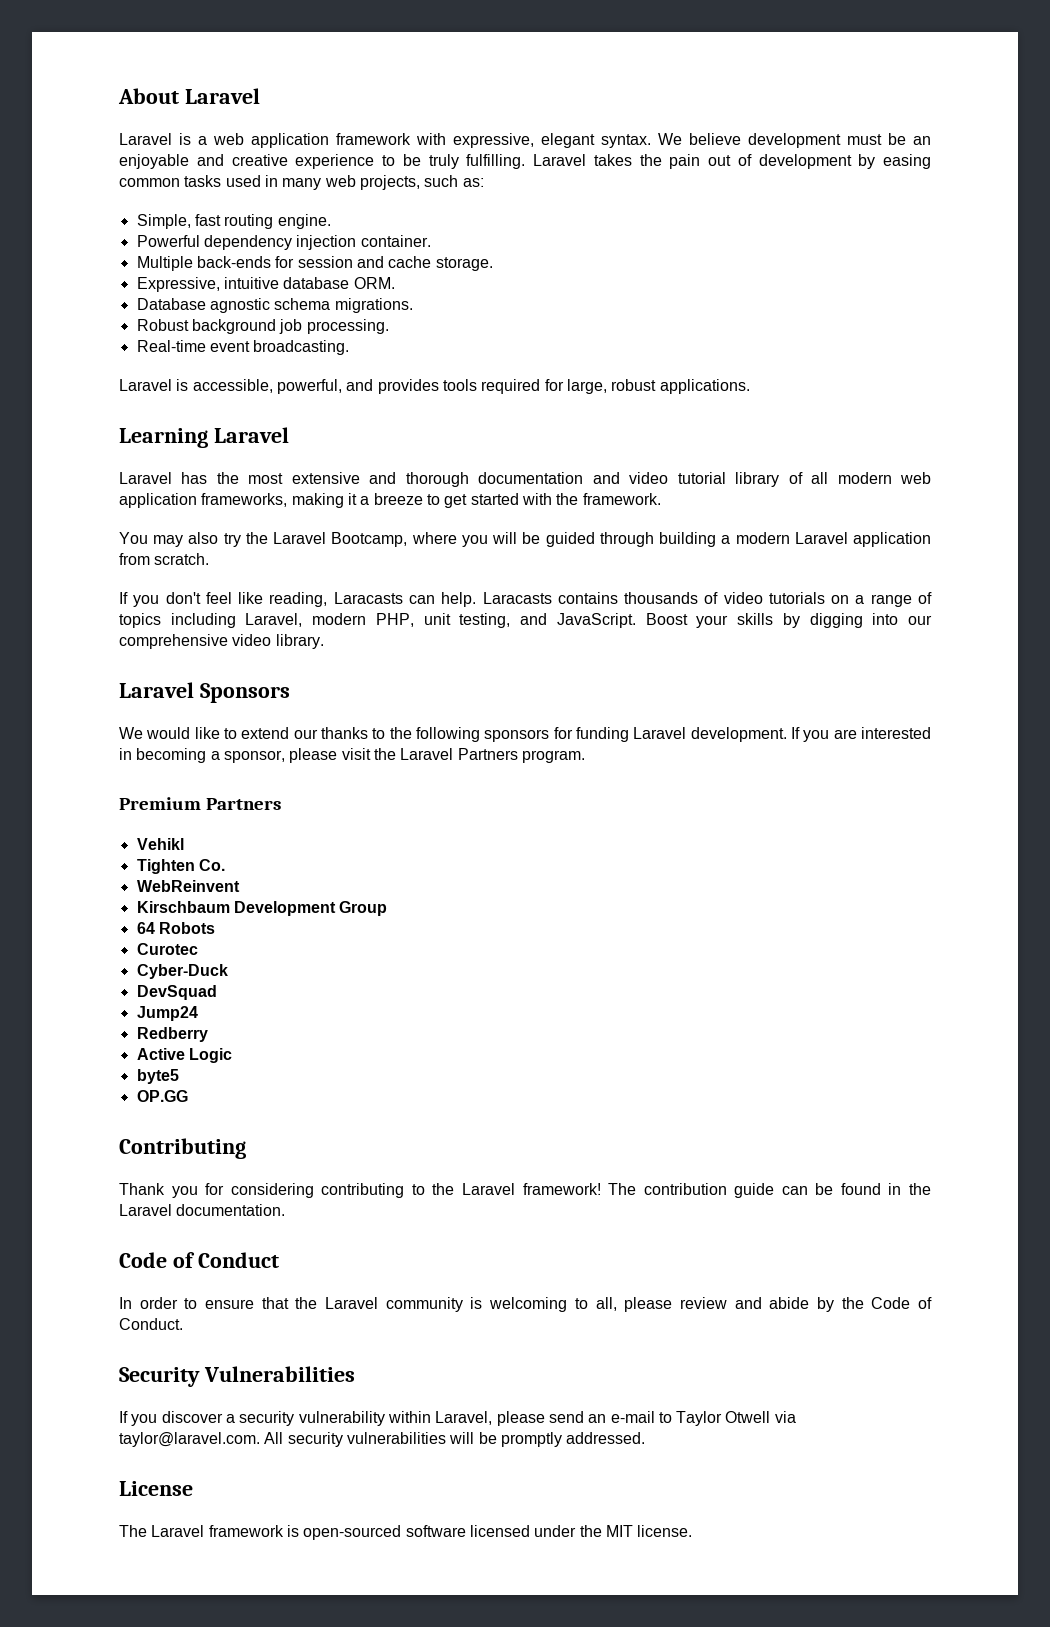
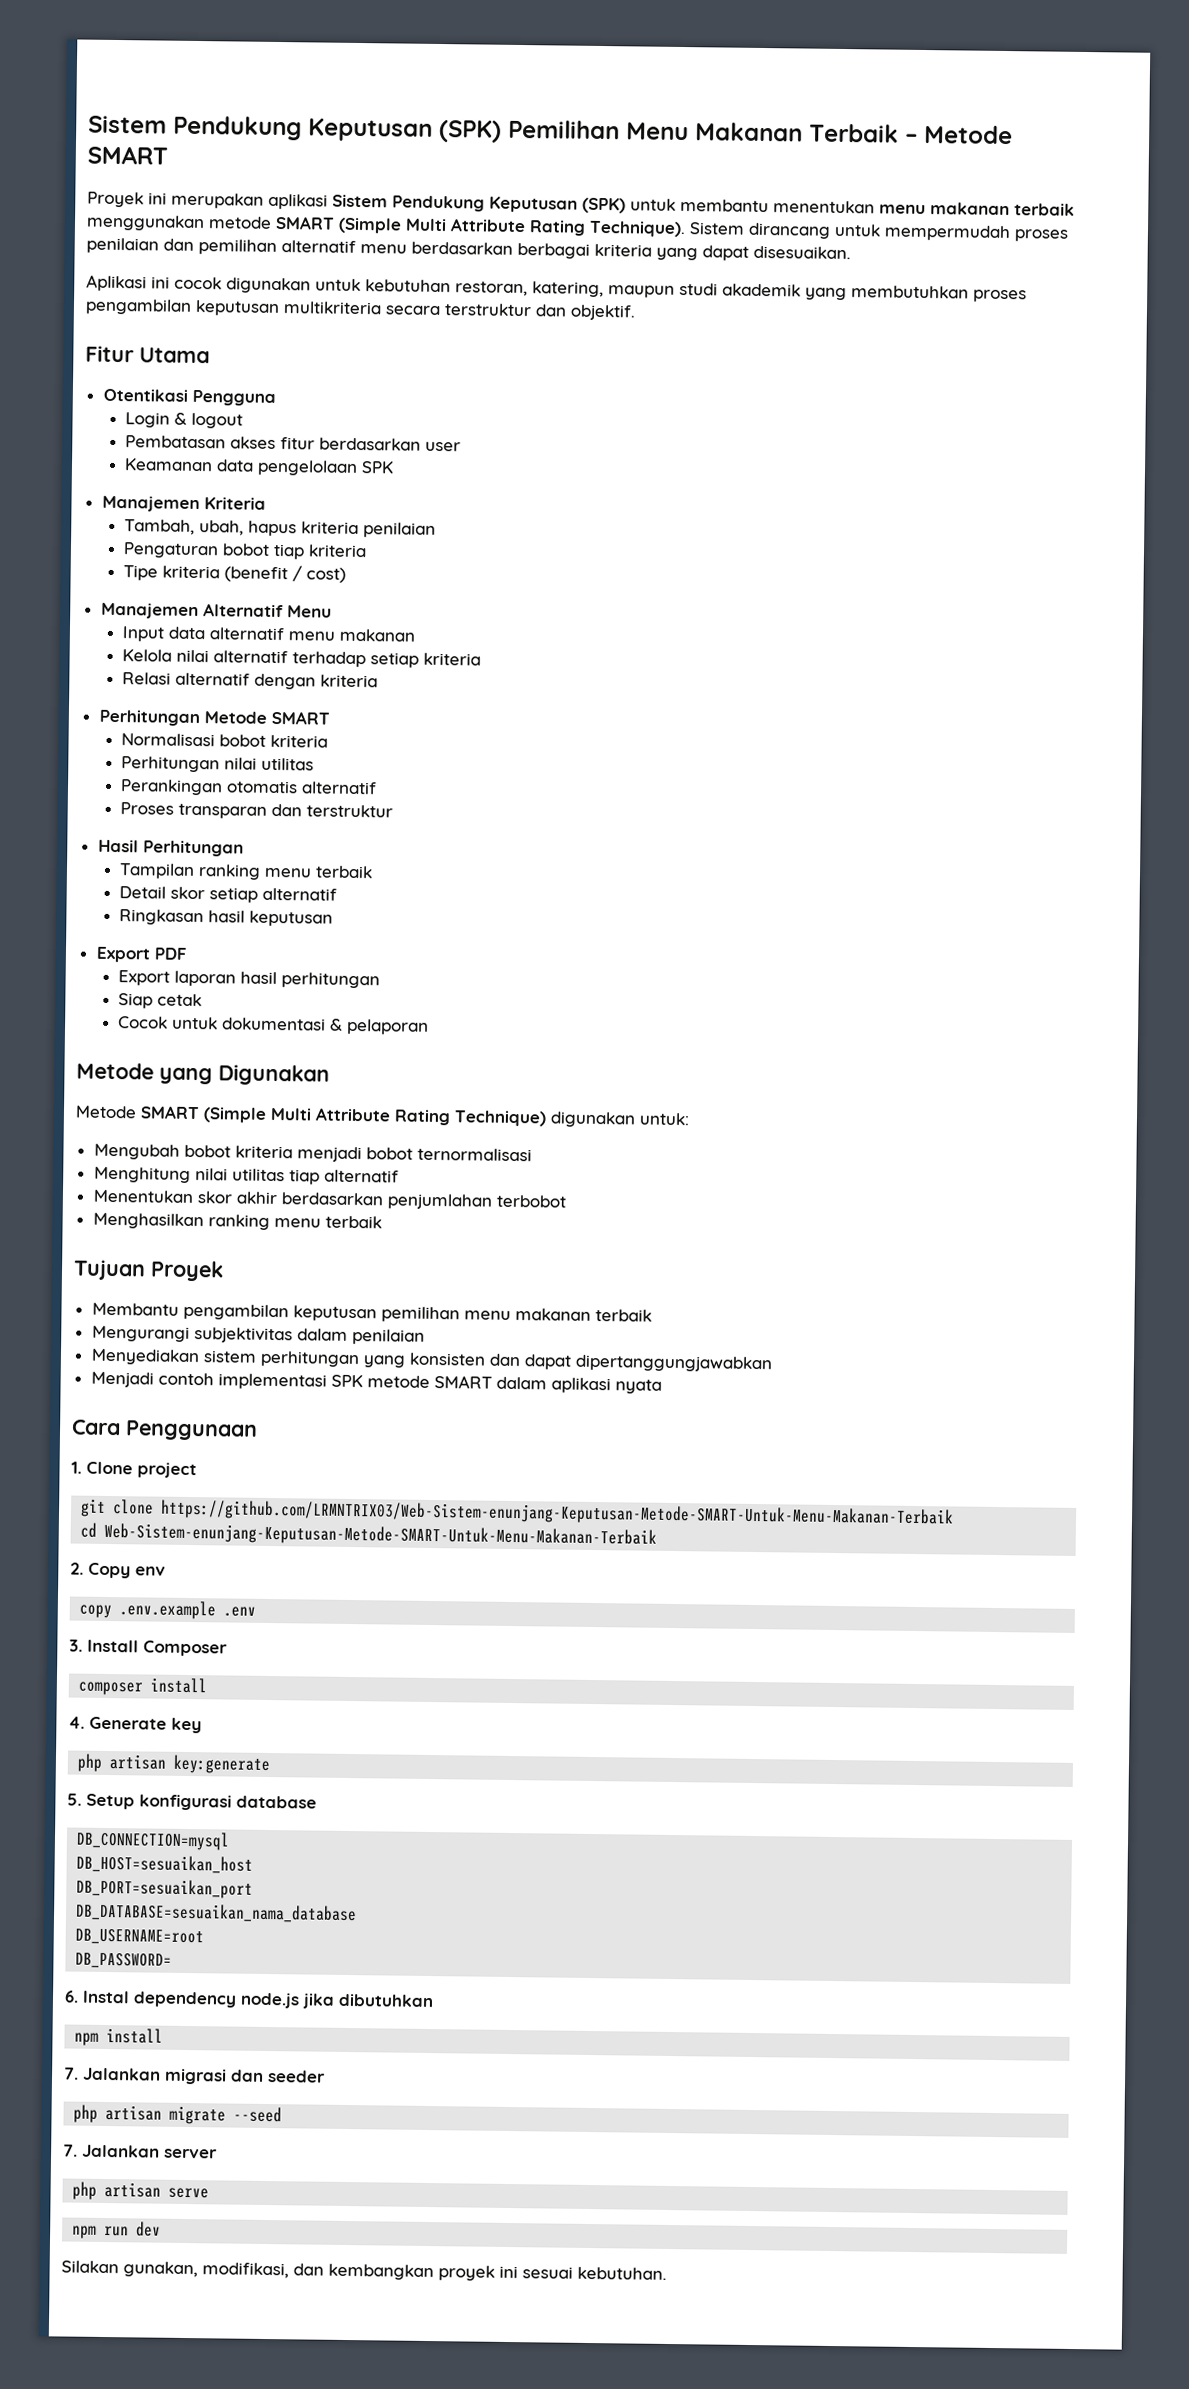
[118,88,260,104] [119,133,931,148] [119,154,931,169] [119,175,484,190] [136,214,331,229] [136,235,431,250] [136,256,493,271] [136,277,395,292] [136,298,413,313] [136,319,389,334] [136,340,350,355] [119,379,750,394] [119,427,289,448] [119,472,932,487] [119,493,661,508] [119,532,932,547] [119,553,210,565] [119,592,933,607] [119,613,933,628] [119,634,324,649] [119,682,290,703] [119,727,932,742] [119,748,585,763] [119,797,282,810] [136,838,184,850] [136,859,225,874] [136,880,240,892] [136,901,388,916] [136,922,215,934] [136,943,198,955] [136,964,228,979] [136,985,217,1000] [136,1006,198,1021] [136,1027,208,1042] [136,1048,232,1063] [136,1069,179,1084] [136,1090,188,1102] [119,1138,246,1159] [119,1183,931,1198] [119,1204,286,1216] [119,1252,279,1268] [119,1297,933,1312] [119,1318,183,1330] [119,1366,355,1387] [119,1411,796,1426] [119,1432,646,1447] [119,1481,193,1496] [119,1525,693,1540] About Laravel // Laravel is a web application framework with expressive, elegant syntax. We believe development must be an enjoyable and creative experience to be truly fulfilling. Laravel takes the pain out of development by easing common tasks used in many web projects, such as: // Simple, fast routing engine. // Powerful dependency injection container. // Multiple back-ends for session and cache storage. // Expressive, intuitive database ORM. // Database agnostic schema migrations. // Robust background job processing. // Real-time event broadcasting. // Laravel is accessible, powerful, and provides tools required for large, robust applications. // Learning Laravel // Laravel has the most extensive and thorough documentation and video tutorial library of all modern web application frameworks, making it a breeze to get started with the framework. // You may also try the Laravel Bootcamp, where you will be guided through building a modern Laravel application from scratch. // If you don't feel like reading, Laracasts can help. Laracasts contains thousands of video tutorials on a range of topics including Laravel, modern PHP, unit testing, and JavaScript. Boost your skills by digging into our comprehensive video library. // Laravel Sponsors // We would like to extend our thanks to the following sponsors for funding Laravel development. If you are interested in becoming a sponsor, please visit the Laravel Partners program. // Premium Partners // Vehikl // Tighten Co. // WebReinvent // Kirschbaum Development Group // 64 Robots // Curotec // Cyber-Duck // DevSquad // Jump24 // Redberry // Active Logic // byte5 // OP.GG // Contributing // Thank you for considering contributing to the Laravel framework! The contribution guide can be found in the Laravel documentation. // Code of Conduct // In order to ensure that the Laravel community is welcoming to all, please review and abide by the Code of Conduct. // Security Vulnerabilities // If you discover a security vulnerability within Laravel, please send an e-mail to Taylor Otwell via taylor@laravel.com. All security vulnerabilities will be promptly addressed. // License // The Laravel framework is open-sourced software licensed under the MIT license. -> [88,115,1013,145] [87,145,168,165] [87,191,1075,216] [86,214,1068,242] [86,237,851,261] [86,274,1027,303] [85,298,636,321] [85,345,210,364] [102,388,276,406] [125,412,244,429] [125,435,462,452] [124,458,395,477] [101,495,266,513] [124,519,437,538] [123,542,368,560] [123,565,347,583] [100,602,332,620] [122,626,416,642] [122,649,482,668] [122,672,379,690] [98,709,330,727] [121,733,329,748] [121,756,315,773] [120,779,378,796] [120,802,394,819] [97,839,244,857] [119,863,374,880] [119,886,338,903] [119,909,334,927] [95,946,188,963] [118,970,381,989] [118,993,203,1009] [118,1016,430,1035] [76,1062,330,1086] [75,1105,690,1128] [93,1143,532,1163] [93,1166,399,1185] [92,1189,566,1210] [92,1212,382,1230] [73,1259,224,1282] [91,1302,652,1323] [91,1325,425,1345] [90,1348,772,1373] [90,1371,662,1394] [71,1419,258,1441] [71,1461,197,1479] [80,1498,955,1528] [80,1522,658,1548] [70,1562,166,1579] [79,1600,257,1620] [69,1639,228,1657] [78,1677,208,1696] [68,1716,202,1734] [77,1753,272,1775] [67,1793,317,1811] [76,1830,231,1851] [76,1854,254,1874] [76,1878,254,1899] [75,1902,358,1924] [75,1928,205,1946] [75,1952,173,1969] [64,1990,434,2009] [74,2028,164,2046] [63,2067,326,2085] [73,2104,283,2125] [63,2144,218,2159] [72,2181,210,2200] [72,2221,162,2239] [61,2260,667,2281] Sistem Pendukung Keputusan (SPK) Pemilihan Menu Makanan Terbaik – Metode SMART // Proyek ini merupakan aplikasi Sistem Pendukung Keputusan (SPK) untuk membantu menentukan menu makanan terbaik menggunakan metode SMART (Simple Multi Attribute Rating Technique). Sistem dirancang untuk mempermudah proses penilaian dan pemilihan alternatif menu berdasarkan berbagai kriteria yang dapat disesuaikan. // Aplikasi ini cocok digunakan untuk kebutuhan restoran, katering, maupun studi akademik yang membutuhkan proses pengambilan keputusan multikriteria secara terstruktur dan objektif. // Fitur Utama // Otentikasi Pengguna // Login & logout // Pembatasan akses fitur berdasarkan user // Keamanan data pengelolaan SPK // Manajemen Kriteria // Tambah, ubah, hapus kriteria penilaian // Pengaturan bobot tiap kriteria // Tipe kriteria (benefit / cost) // Manajemen Alternatif Menu // Input data alternatif menu makanan // Kelola nilai alternatif terhadap setiap kriteria // Relasi alternatif dengan kriteria // Perhitungan Metode SMART // Normalisasi bobot kriteria // Perhitungan nilai utilitas // Perankingan otomatis alternatif // Proses transparan dan terstruktur // Hasil Perhitungan // Tampilan ranking menu terbaik // Detail skor setiap alternatif // Ringkasan hasil keputusan // Export PDF // Export laporan hasil perhitungan // Siap cetak // Cocok untuk dokumentasi & pelaporan // Metode yang Digunakan // Metode SMART (Simple Multi Attribute Rating Technique) digunakan untuk: // Mengubah bobot kriteria menjadi bobot ternormalisasi // Menghitung nilai utilitas tiap alternatif // Menentukan skor akhir berdasarkan penjumlahan terbobot // Menghasilkan ranking menu terbaik // Tujuan Proyek // Membantu pengambilan keputusan pemilihan menu makanan terbaik // Mengurangi subjektivitas dalam penilaian // Menyediakan sistem perhitungan yang konsisten dan dapat dipertanggungjawabkan // Menjadi contoh implementasi SPK metode SMART dalam aplikasi nyata // Cara Penggunaan // 1. Clone project // git clone https://github.com/LRMNTRIX03/Web-Sistem-enunjang-Keputusan-Metode-SMART-Untuk-Menu-Makanan-Terbaik // cd Web-Sistem-enunjang-Keputusan-Metode-SMART-Untuk-Menu-Makanan-Terbaik // 2. Copy env // copy .env.example .env // 3. Install Composer // composer install // 4. Generate key // php artisan key:generate // 5. Setup konfigurasi database // DB_CONNECTION=mysql // DB_HOST=sesuaikan_host // DB_PORT=sesuaikan_port // DB_DATABASE=sesuaikan_nama_database // DB_USERNAME=root // DB_PASSWORD= // 6. Instal dependency node.js jika dibutuhkan // npm install // 7. Jalankan migrasi dan seeder // php artisan migrate --seed // 7. Jalankan server // php artisan serve // npm run dev // Silakan gunakan, modifikasi, dan kembangkan proyek ini sesuai kebutuhan.

